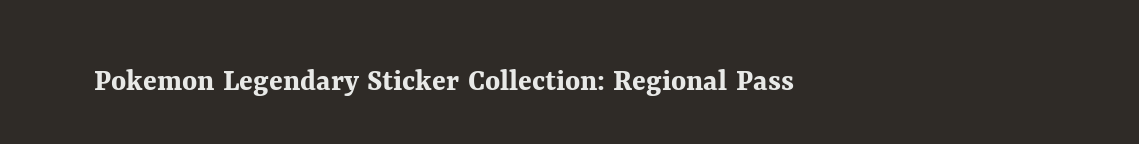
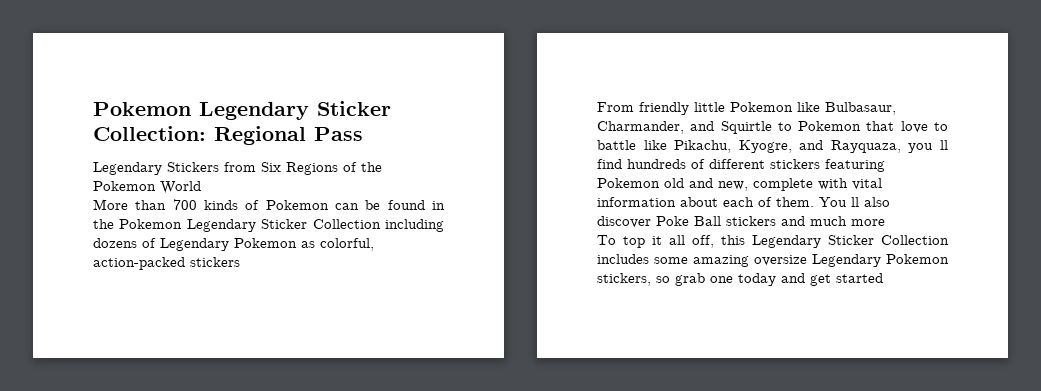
(794, 80) none -> [93,162,382,175] [93,181,201,194] [93,199,445,210] [93,219,444,232] [93,238,374,251] [93,257,240,270] [597,102,896,115] [597,121,948,134] [597,140,948,153] [597,159,885,172] [597,178,882,191] [597,197,890,207] [597,216,885,228] [597,235,949,248] [597,254,949,267] [597,273,883,286] // Legendary Stickers from Six Regions of the Pokemon World // More than 700 kinds of Pokemon can be found in the Pokemon Legendary Sticker Collection including dozens of Legendary Pokemon as colorful, action-packed stickers // From friendly little Pokemon like Bulbasaur, Charmander, and Squirtle to Pokemon that love to battle like Pikachu, Kyogre, and Rayquaza, you ll find hundreds of different stickers featuring Pokemon old and new, complete with vital information about each of them. You ll also discover Poke Ball stickers and much more // To top it all off, this Legendary Sticker Collection includes some amazing oversize Legendary Pokemon stickers, so grab one today and get started

